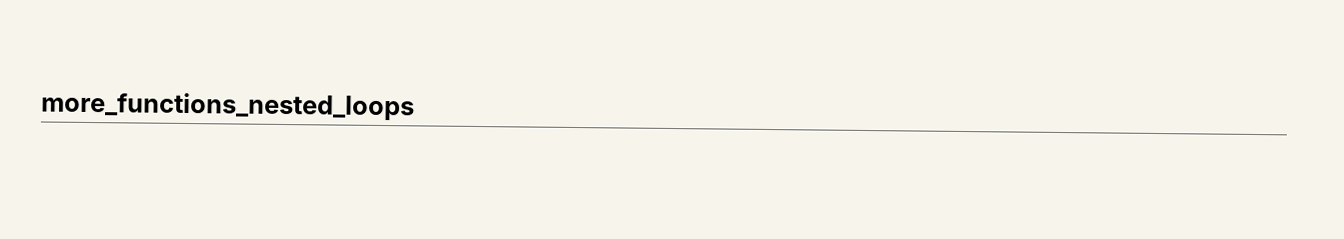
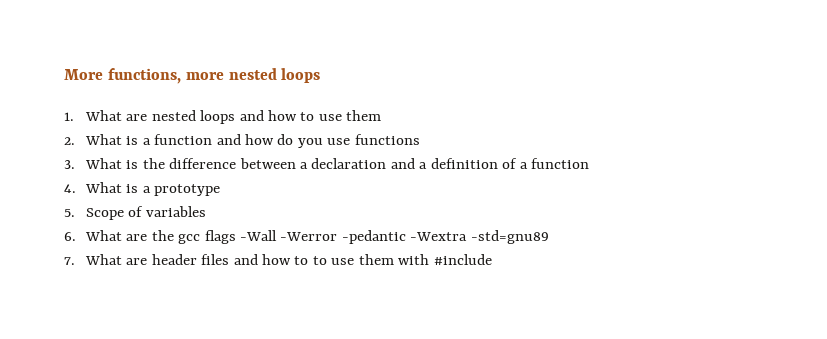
[40,91,415,121] more_functions_nested_loops -> [64,68,321,84] [64,110,382,124] [64,134,420,148] [64,158,590,169] [64,182,221,196] [64,206,206,220] [64,230,549,244] [64,254,492,265] More functions, more nested loops // 1. What are nested loops and how to use them // 2. What is a function and how do you use functions // 3. What is the difference between a declaration and a definition of a function // 4. What is a prototype // 5. Scope of variables // 6. What are the gcc flags -Wall -Werror -pedantic -Wextra -std=gnu89 // 7. What are header files and how to to use them with #include

